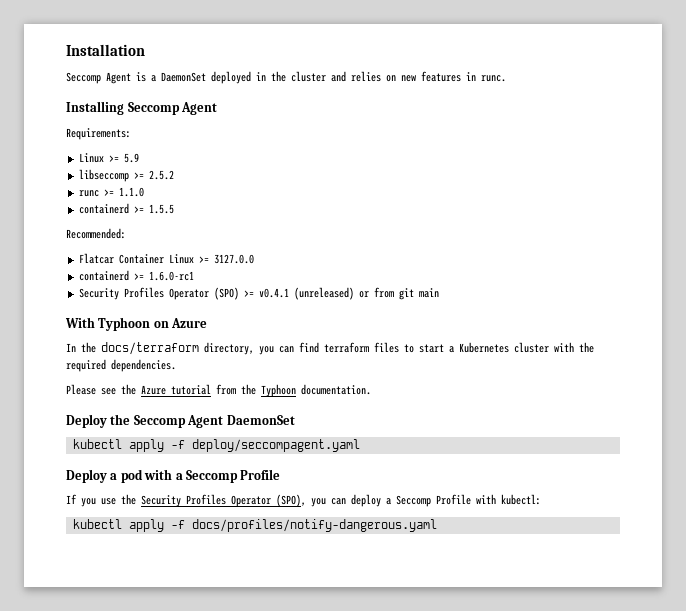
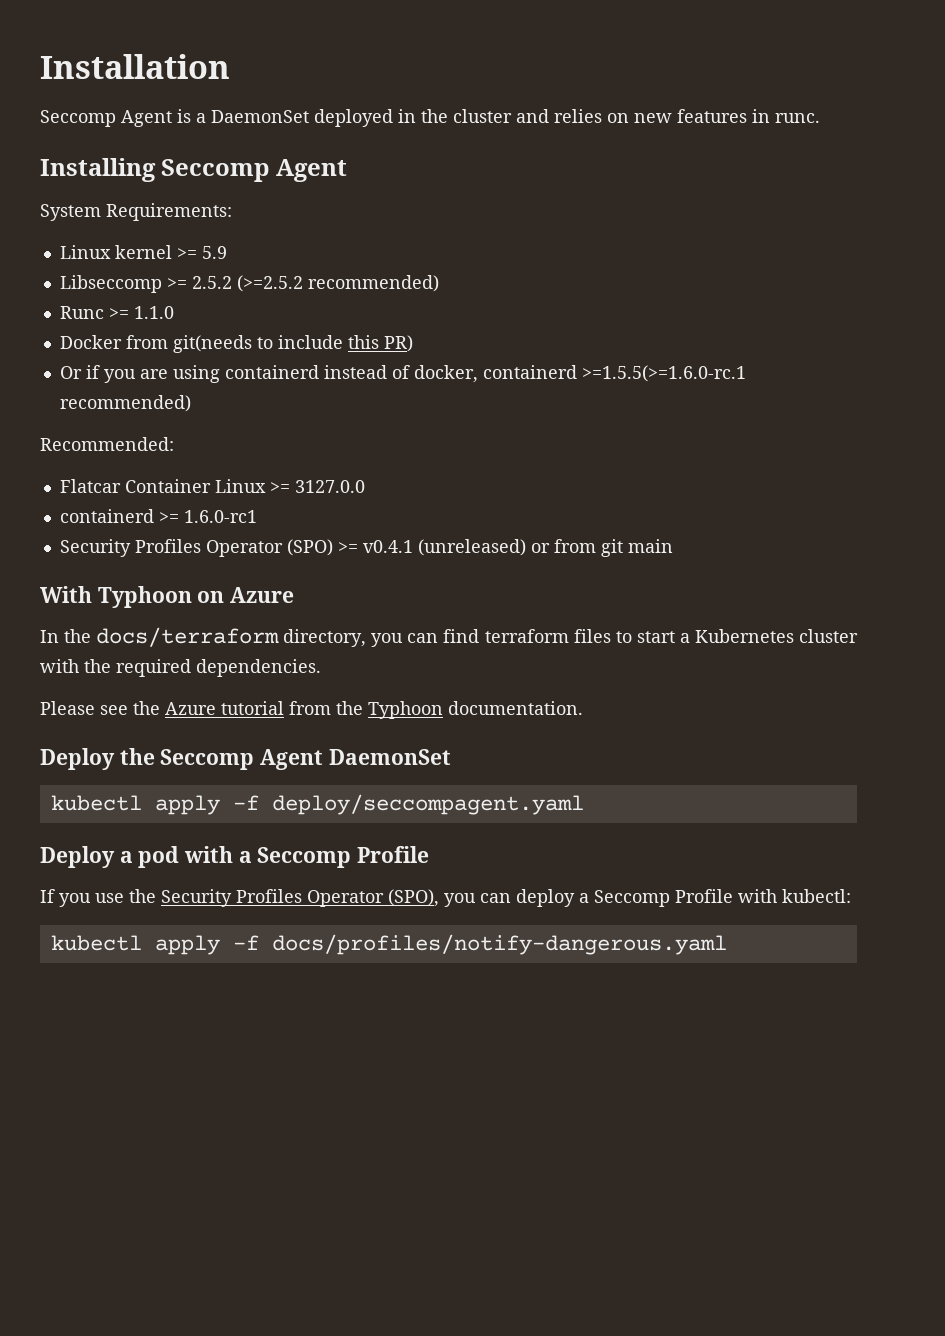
(218, 108) none -> [40,204,101,221] System
(104, 158) none -> [114,245,172,259] kernel
[78,169,129,182] libseccomp -> [59,275,162,293] Libseccomp
[78,190,99,197] // runc -> [236,275,439,292] [59,306,104,319] (>=2.5.2 recommended) // Runc
[78,203,174,214] containerd >= 1.5.5 -> [59,335,413,353] [59,365,746,383] [59,395,191,412] Docker from git(needs to include this PR) // Or if you are using containerd instead of docker, containerd >=1.5.5(>=1.6.0-rc.1 recommended)

